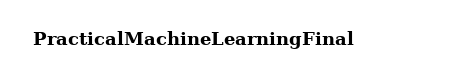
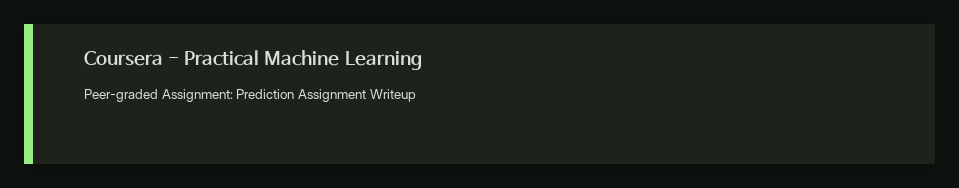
[33,31,354,49] PracticalMachineLearningFinal -> [84,50,422,70] [84,89,416,102] Coursera - Practical Machine Learning // Peer-graded Assignment: Prediction Assignment Writeup

